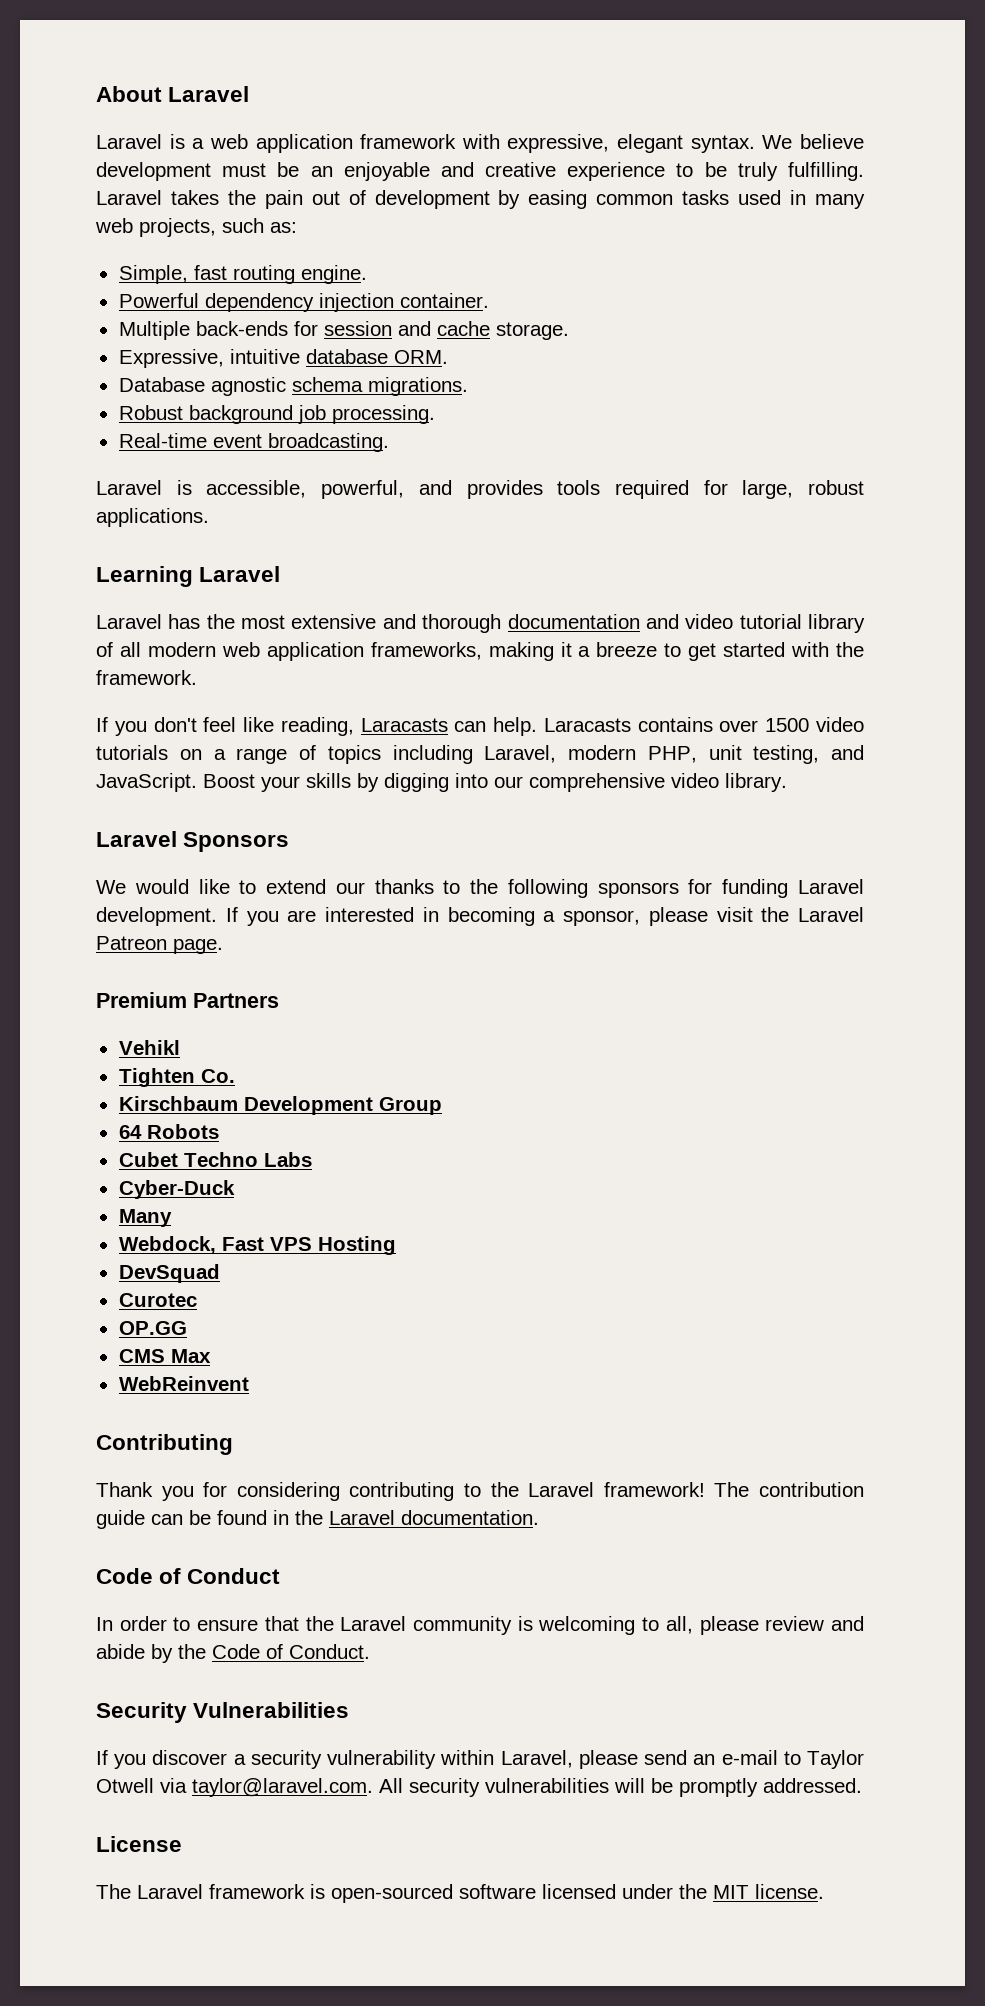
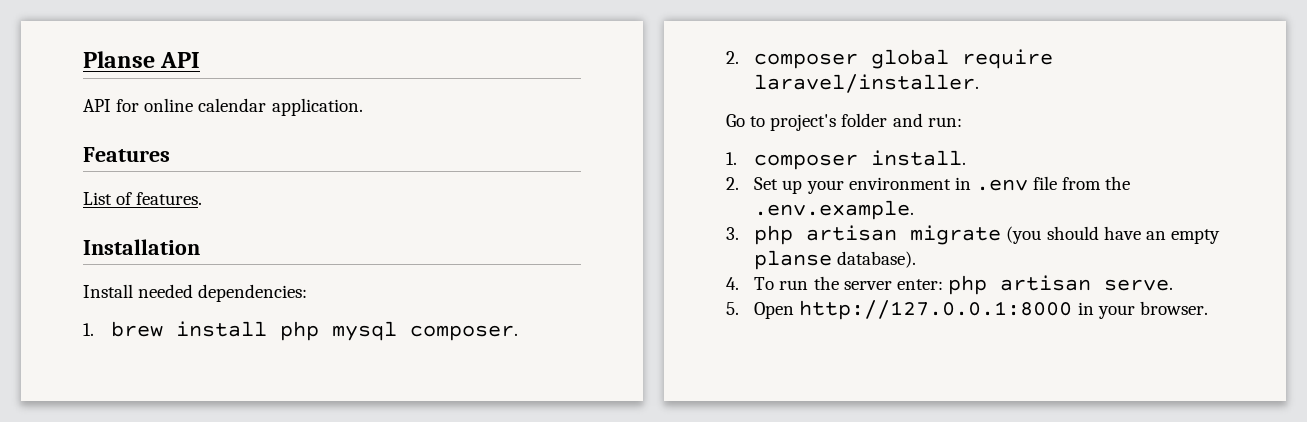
[96,86,250,102] [96,134,864,153] [96,162,864,181] [96,190,865,209] [95,218,297,237] [118,265,367,284] [118,293,489,312] [118,321,569,340] [118,349,448,368] [118,377,468,396] [118,405,435,424] [118,433,389,452] [96,480,865,499] [96,508,209,527] [96,566,281,587] [96,614,866,633] [96,642,865,661] [96,670,197,685] [96,717,864,736] [96,745,864,764] [96,773,787,792] [96,831,290,852] [96,879,864,898] [96,907,864,926] [96,936,223,954] [96,992,279,1008] [118,1040,180,1055] [118,1068,235,1087] [118,1096,442,1115] [118,1124,219,1139] [118,1152,312,1167] [118,1180,235,1199] [118,1209,172,1227] [118,1236,396,1255] [118,1264,220,1283] [118,1293,197,1307] [118,1321,187,1335] [118,1349,211,1363] [118,1376,249,1391] [96,1434,233,1455] [96,1482,865,1501] [96,1510,539,1529] [96,1568,281,1584] [96,1616,864,1635] [96,1644,370,1663] [96,1702,350,1723] [96,1750,865,1769] [96,1778,862,1797] [96,1836,182,1852] [96,1884,824,1903] About Laravel // Laravel is a web application framework with expressive, elegant syntax. We believe development must be an enjoyable and creative experience to be truly fulfilling. Laravel takes the pain out of development by easing common tasks used in many web projects, such as: // Simple, fast routing engine. // Powerful dependency injection container. // Multiple back-ends for session and cache storage. // Expressive, intuitive database ORM. // Database agnostic schema migrations. // Robust background job processing. // Real-time event broadcasting. // Laravel is accessible, powerful, and provides tools required for large, robust applications. // Learning Laravel // Laravel has the most extensive and thorough documentation and video tutorial library of all modern web application frameworks, making it a breeze to get started with the framework. // If you don't feel like reading, Laracasts can help. Laracasts contains over 1500 video tutorials on a range of topics including Laravel, modern PHP, unit testing, and JavaScript. Boost your skills by digging into our comprehensive video library. // Laravel Sponsors // We would like to extend our thanks to the following sponsors for funding Laravel development. If you are interested in becoming a sponsor, please visit the Laravel Patreon page. // Premium Partners // Vehikl // Tighten Co. // Kirschbaum Development Group // 64 Robots // Cubet Techno Labs // Cyber-Duck // Many // Webdock, Fast VPS Hosting // DevSquad // Curotec // OP.GG // CMS Max // WebReinvent // Contributing // Thank you for considering contributing to the Laravel framework! The contribution guide can be found in the Laravel documentation. // Code of Conduct // In order to ensure that the Laravel community is welcoming to all, please review and abide by the Code of Conduct. // Security Vulnerabilities // If you discover a security vulnerability within Laravel, please send an e-mail to Taylor Otwell via taylor@laravel.com. All security vulnerabilities will be promptly addressed. // License // The Laravel framework is open-sourced software licensed under the MIT license. -> [83,51,201,68] [83,98,363,116] [83,147,170,162] [83,192,203,205] [83,239,200,255] [83,284,308,302] [83,321,519,341] [726,49,1054,69] [754,74,980,93] [726,113,962,131] [726,150,967,170] [726,176,1131,194] [754,200,915,220] [726,225,1220,245] [754,250,917,270] [726,275,1173,295] [726,300,1208,320] Planse API // API for online calendar application. // Features // List of features. // Installation // Install needed dependencies: // 1. brew install php mysql composer. // 2. composer global require laravel/installer. // Go to project's folder and run: // 1. composer install. // 2. Set up your environment in .env file from the .env.example. // 3. php artisan migrate (you should have an empty planse database). // 4. To run the server enter: php artisan serve. // 5. Open http://127.0.0.1:8000 in your browser.

